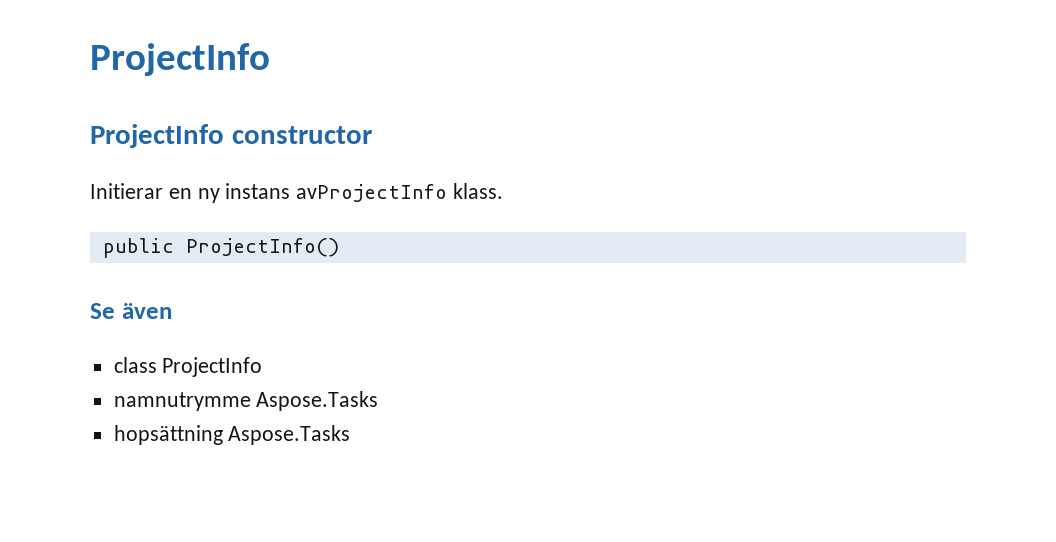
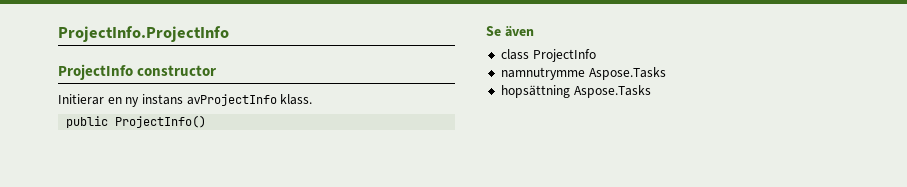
[90,43,270,76] ProjectInfo -> [58,26,229,42] ProjectInfo.ProjectInfo

